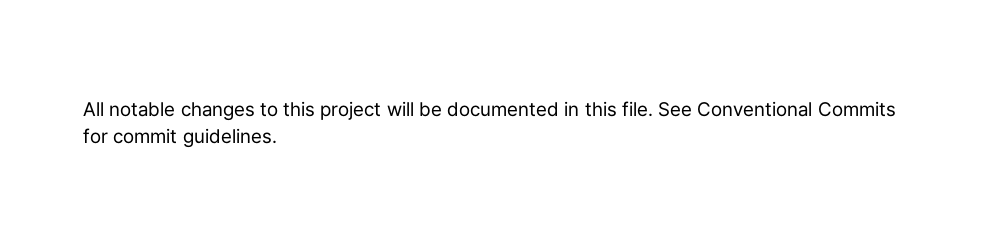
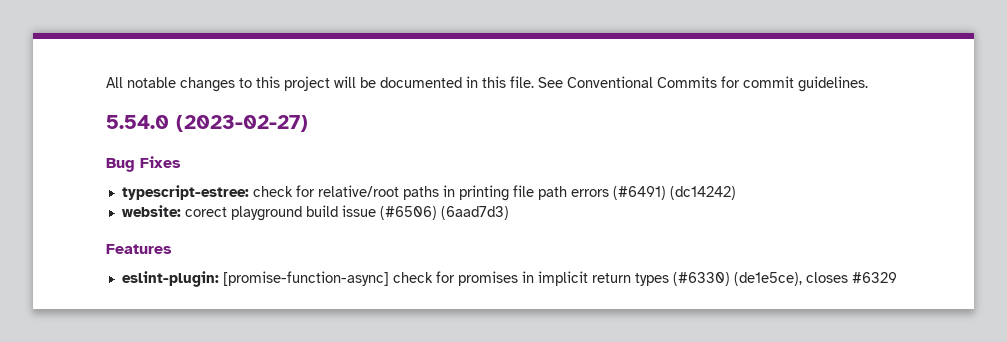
(277, 138) none -> [106,115,308,132] [106,156,181,172] [121,185,736,201] [121,205,509,221] [106,244,172,254] [121,271,897,287] // 5.54.0 (2023-02-27) // Bug Fixes // typescript-estree: check for relative/root paths in printing file path errors (#6491) (dc14242) // website: corect playground build issue (#6506) (6aad7d3) // Features // eslint-plugin: [promise-function-async] check for promises in implicit return types (#6330) (de1e5ce), closes #6329

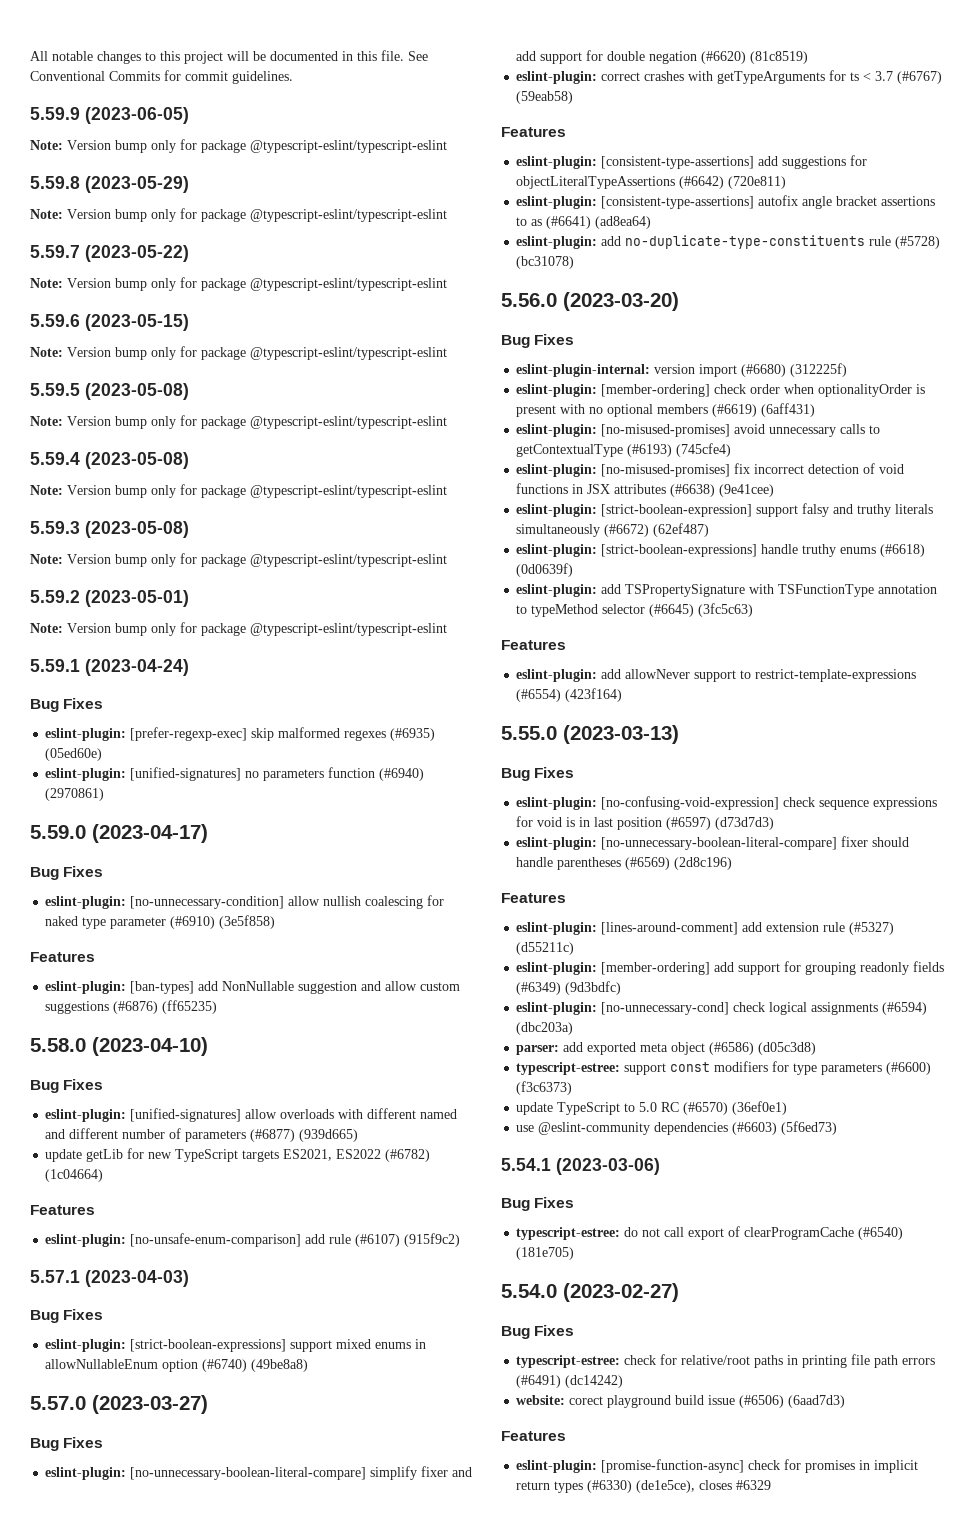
(868, 84) none -> [30,107,189,124] [30,139,447,153] [30,176,189,193] [30,208,447,222] [30,245,189,262] [30,277,447,291] [30,314,189,331] [30,346,447,360] [30,383,189,400] [30,415,447,429] [30,452,189,469] [30,484,447,498] [30,521,189,538] [30,553,447,567] [30,590,189,607] [30,622,447,636] [30,659,189,676] [30,698,104,712] [45,727,436,741] [45,748,103,761] [45,767,425,781] [45,788,105,801] [30,824,208,843] [30,866,104,880] [45,895,445,909] [45,915,276,929] [30,952,95,962] [45,981,461,994] [45,1000,218,1014] [30,1037,208,1056] [30,1079,104,1093] [45,1108,458,1122] [45,1128,359,1142] [45,1148,431,1162] [45,1169,104,1182] [30,1205,95,1215] [45,1233,461,1247] [30,1270,189,1287] [30,1309,104,1323] [45,1339,427,1352] [45,1359,309,1372] [30,1395,208,1414] [30,1437,104,1451] [45,1466,473,1480] [516,50,809,64] [516,70,943,84] [516,91,574,104] [501,127,566,137] [516,155,868,169] [516,176,787,189] [516,195,936,209] [516,216,652,229] [516,235,941,249] [516,256,575,269] [501,292,679,311] [501,334,575,348] [516,363,848,377] [516,384,926,397] [516,403,816,417] [516,424,881,437] [516,443,732,457] [516,463,905,477] [516,483,775,497] [516,503,934,517] [516,523,710,537] [516,544,926,557] [516,563,574,577] [516,584,938,597] [516,603,754,617] [501,640,566,650] [516,669,917,682] [516,688,623,702] [501,725,679,744] [501,767,575,781] [516,796,938,810] [516,816,775,830] [516,836,910,850] [516,857,733,870] [501,893,566,903] [516,922,895,935] [516,942,575,955] [516,961,945,975] [516,981,622,995] [516,1002,928,1015] [516,1022,574,1035] [516,1042,817,1055] [516,1061,932,1075] [516,1081,573,1095] [516,1101,788,1115] [516,1121,838,1135] [501,1158,660,1175] [501,1197,575,1211] [516,1226,904,1240] [516,1247,575,1260] // 5.59.9 (2023-06-05) // Note: Version bump only for package @typescript-eslint/typescript-eslint // 5.59.8 (2023-05-29) // Note: Version bump only for package @typescript-eslint/typescript-eslint // 5.59.7 (2023-05-22) // Note: Version bump only for package @typescript-eslint/typescript-eslint // 5.59.6 (2023-05-15) // Note: Version bump only for package @typescript-eslint/typescript-eslint // 5.59.5 (2023-05-08) // Note: Version bump only for package @typescript-eslint/typescript-eslint // 5.59.4 (2023-05-08) // Note: Version bump only for package @typescript-eslint/typescript-eslint // 5.59.3 (2023-05-08) // Note: Version bump only for package @typescript-eslint/typescript-eslint // 5.59.2 (2023-05-01) // Note: Version bump only for package @typescript-eslint/typescript-eslint // 5.59.1 (2023-04-24) // Bug Fixes // eslint-plugin: [prefer-regexp-exec] skip malformed regexes (#6935) (05ed60e) // eslint-plugin: [unified-signatures] no parameters function (#6940) (2970861) // 5.59.0 (2023-04-17) // Bug Fixes // eslint-plugin: [no-unnecessary-condition] allow nullish coalescing for naked type parameter (#6910) (3e5f858) // Features // eslint-plugin: [ban-types] add NonNullable suggestion and allow custom suggestions (#6876) (ff65235) // 5.58.0 (2023-04-10) // Bug Fixes // eslint-plugin: [unified-signatures] allow overloads with different named and different number of parameters (#6877) (939d665) // update getLib for new TypeScript targets ES2021, ES2022 (#6782) (1c04664) // Features // eslint-plugin: [no-unsafe-enum-comparison] add rule (#6107) (915f9c2) // 5.57.1 (2023-04-03) // Bug Fixes // eslint-plugin: [strict-boolean-expressions] support mixed enums in allowNullableEnum option (#6740) (49be8a8) // 5.57.0 (2023-03-27) // Bug Fixes // eslint-plugin: [no-unnecessary-boolean-literal-compare] simplify fixer and add support for double negation (#6620) (81c8519) // eslint-plugin: correct crashes with getTypeArguments for ts < 3.7 (#6767) (59eab58) // Features // eslint-plugin: [consistent-type-assertions] add suggestions for objectLiteralTypeAssertions (#6642) (720e811) // eslint-plugin: [consistent-type-assertions] autofix angle bracket assertions to as (#6641) (ad8ea64) // eslint-plugin: add no-duplicate-type-constituents rule (#5728) (bc31078) // 5.56.0 (2023-03-20) // Bug Fixes // eslint-plugin-internal: version import (#6680) (312225f) // eslint-plugin: [member-ordering] check order when optionalityOrder is present with no optional members (#6619) (6aff431) // eslint-plugin: [no-misused-promises] avoid unnecessary calls to getContextualType (#6193) (745cfe4) // eslint-plugin: [no-misused-promises] fix incorrect detection of void functions in JSX attributes (#6638) (9e41cee) // eslint-plugin: [strict-boolean-expression] support falsy and truthy literals simultaneously (#6672) (62ef487) // eslint-plugin: [strict-boolean-expressions] handle truthy enums (#6618) (0d0639f) // eslint-plugin: add TSPropertySignature with TSFunctionType annotation to typeMethod selector (#6645) (3fc5c63) // Features // eslint-plugin: add allowNever support to restrict-template-expressions (#6554) (423f164) // 5.55.0 (2023-03-13) // Bug Fixes // eslint-plugin: [no-confusing-void-expression] check sequence expressions for void is in last position (#6597) (d73d7d3) // eslint-plugin: [no-unnecessary-boolean-literal-compare] fixer should handle parentheses (#6569) (2d8c196) // Features // eslint-plugin: [lines-around-comment] add extension rule (#5327) (d55211c) // eslint-plugin: [member-ordering] add support for grouping readonly fields (#6349) (9d3bdfc) // eslint-plugin: [no-unnecessary-cond] check logical assignments (#6594) (dbc203a) // parser: add exported meta object (#6586) (d05c3d8) // typescript-estree: support const modifiers for type parameters (#6600) (f3c6373) // update TypeScript to 5.0 RC (#6570) (36ef0e1) // use @eslint-community dependencies (#6603) (5f6ed73) // 5.54.1 (2023-03-06) // Bug Fixes // typescript-estree: do not call export of clearProgramCache (#6540) (181e705)

